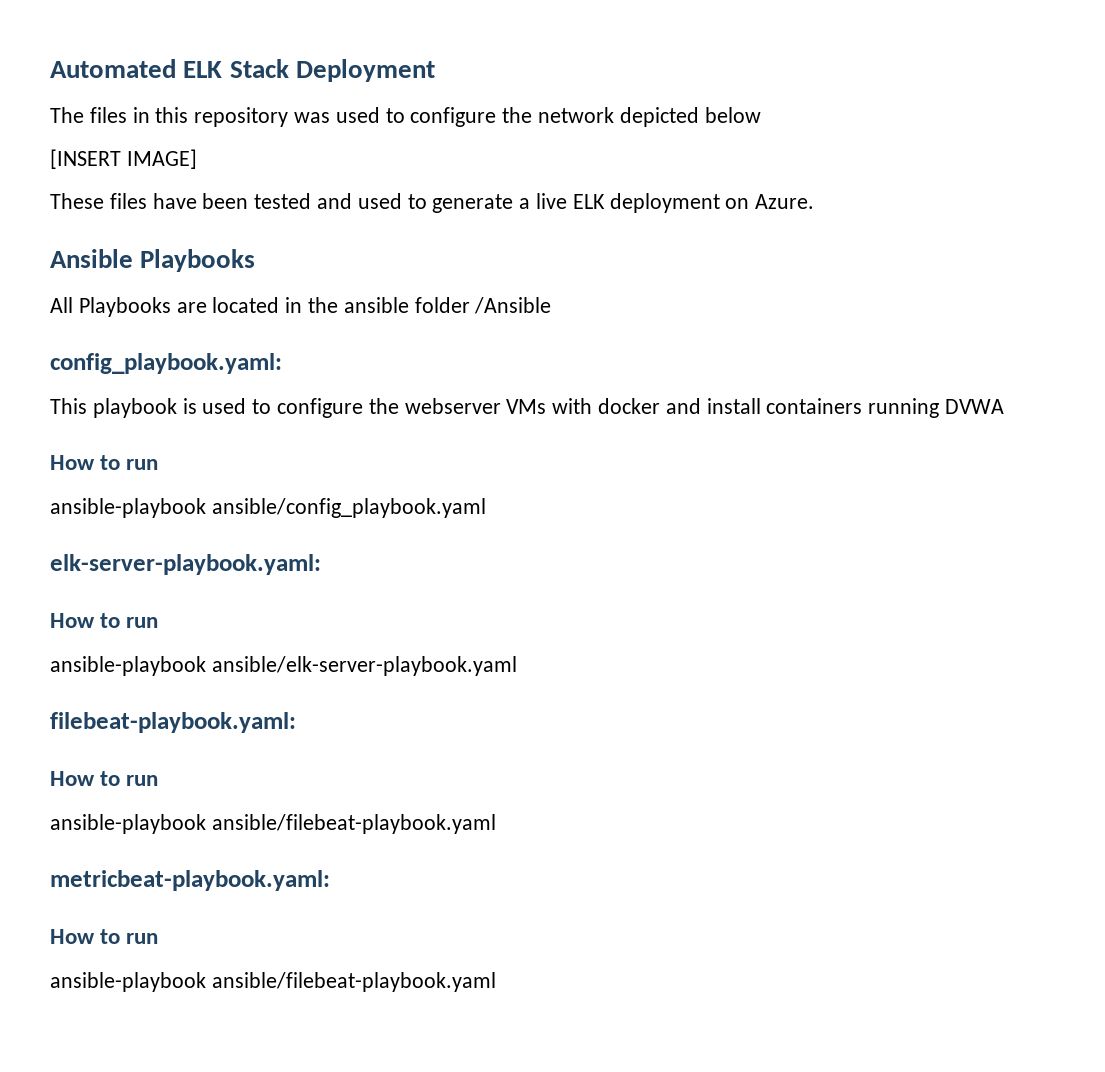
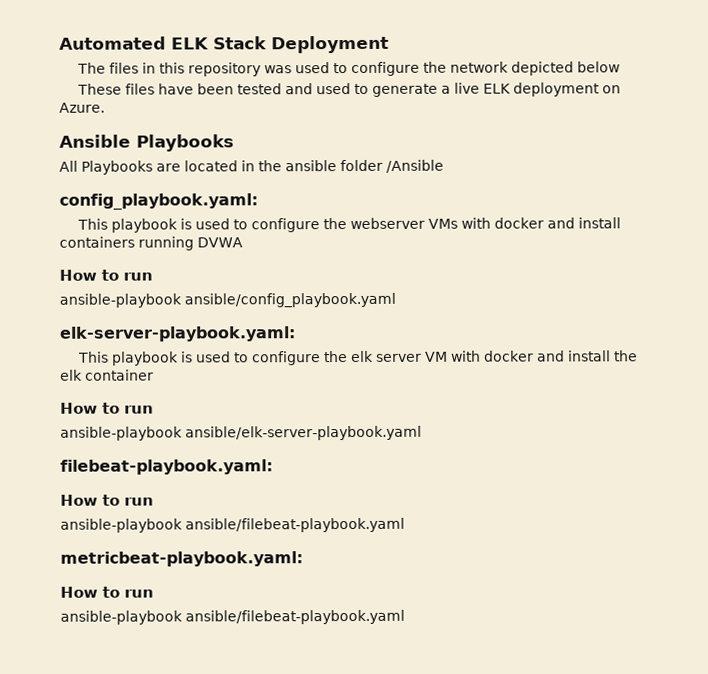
[50,149,197,169] // [INSERT IMAGE] -> (621, 67) none
(321, 564) none -> [78,350,639,366] [60,369,154,381] // This playbook is used to configure the elk server VM with docker and install the elk container

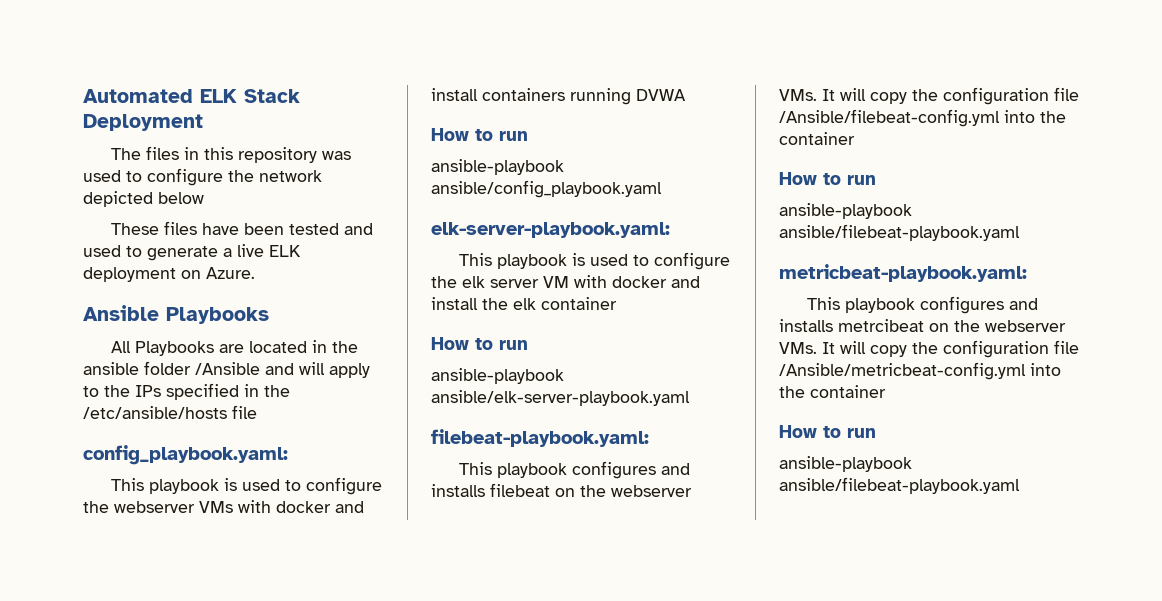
(444, 166) none -> [265,362,370,378] [83,383,290,400] [83,405,257,419] and will apply to the IPs specified in the /etc/ansible/hosts file
(273, 467) none -> [458,461,690,479] [431,483,692,497] [779,87,1079,105] [779,109,1066,127] [779,132,855,145] // This playbook configures and installs filebeat on the webserver VMs. It will copy the configuration file /Ansible/filebeat-config.yml into the container
(303, 559) none -> [806,296,1038,314] [779,319,1066,332] [779,340,1079,358] [779,362,1061,380] [779,385,886,398] // This playbook configures and installs metrcibeat on the webserver VMs. It will copy the configuration file /Ansible/metricbeat-config.yml into the container

